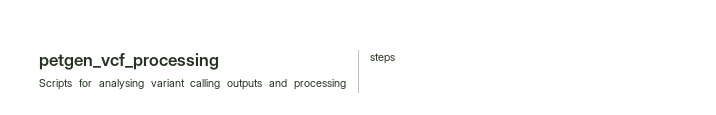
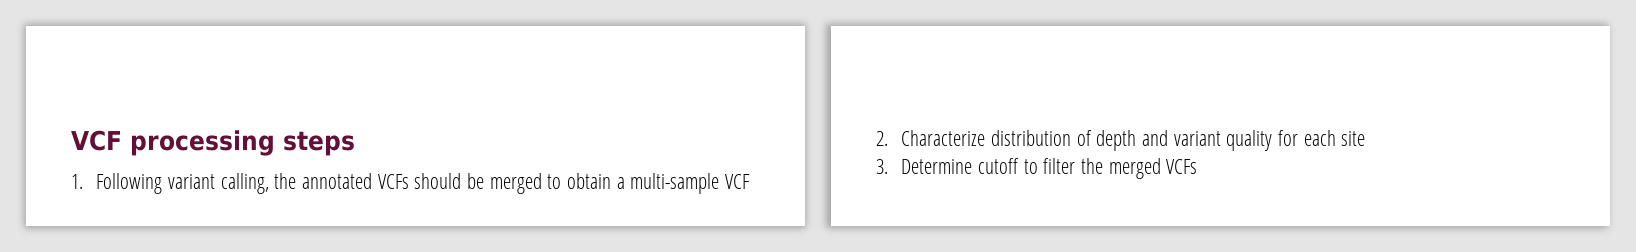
[39,53,219,70] [39,79,346,90] [370,53,395,64] petgen_vcf_processing // Scripts for analysing variant calling outputs and processing steps -> [71,130,355,156] [71,173,750,194] [876,130,1366,151] [876,158,1198,179] VCF processing steps // 1. Following variant calling, the annotated VCFs should be merged to obtain a multi-sample VCF // 2. Characterize distribution of depth and variant quality for each site // 3. Determine cutoff to filter the merged VCFs

